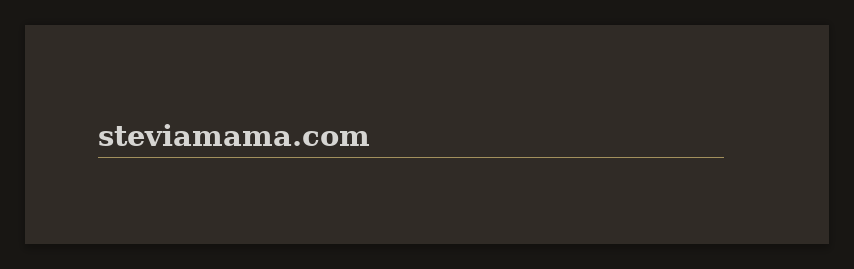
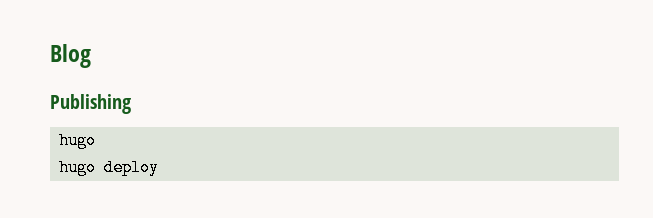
[98,124,370,146] steviamama.com -> [50,44,91,68] [50,94,131,114] [59,132,96,149] [59,159,159,176] Blog // Publishing // hugo // hugo deploy

